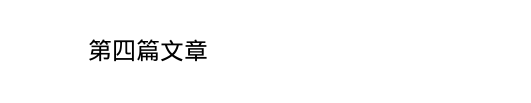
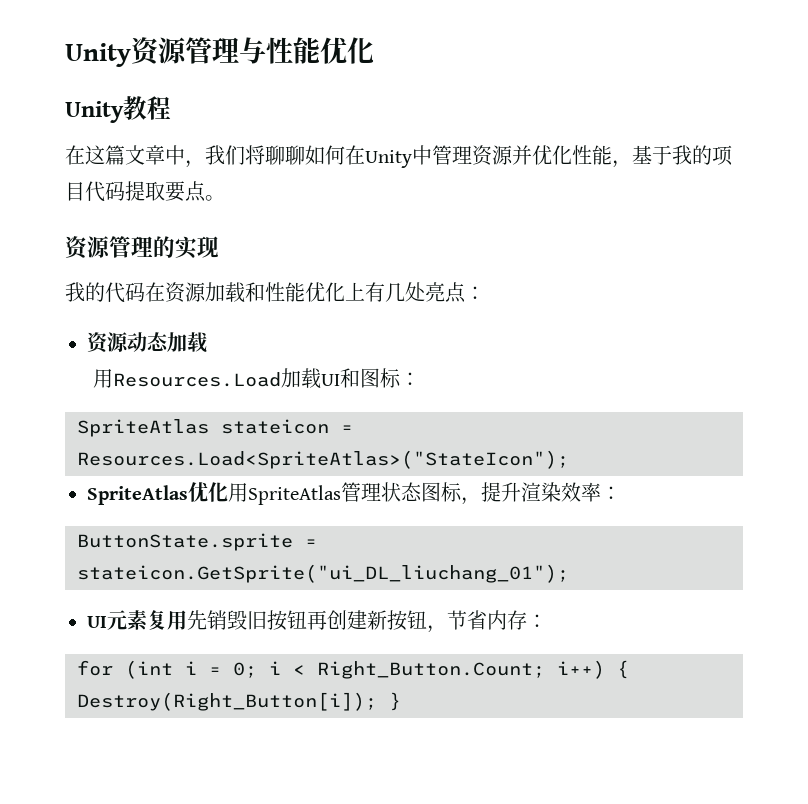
[88,39,208,62] 第四篇文章 -> [65,37,374,67] [65,96,171,123] [65,145,733,168] [65,181,225,202] [65,236,219,260] [65,282,485,303] [87,332,208,354] [93,368,421,389] [77,419,353,437] [77,450,569,469] [87,482,621,505] [77,533,317,551] [77,564,569,583] [87,610,547,633] [77,660,629,679] [77,692,401,711] Unity资源管理与性能优化 // Unity教程 // 在这篇文章中，我们将聊聊如何在Unity中管理资源并优化性能，基于我的项目代码提取要点。 // 资源管理的实现 // 我的代码在资源加载和性能优化上有几处亮点： // 资源动态加载 // 用Resources.Load加载UI和图标： // SpriteAtlas stateicon = Resources.Load<SpriteAtlas>("StateIcon"); // SpriteAtlas优化用SpriteAtlas管理状态图标，提升渲染效率： // ButtonState.sprite = stateicon.GetSprite("ui_DL_liuchang_01"); // UI元素复用先销毁旧按钮再创建新按钮，节省内存： // for (int i = 0; i < Right_Button.Count; i++) { Destroy(Right_Button[i]); }

